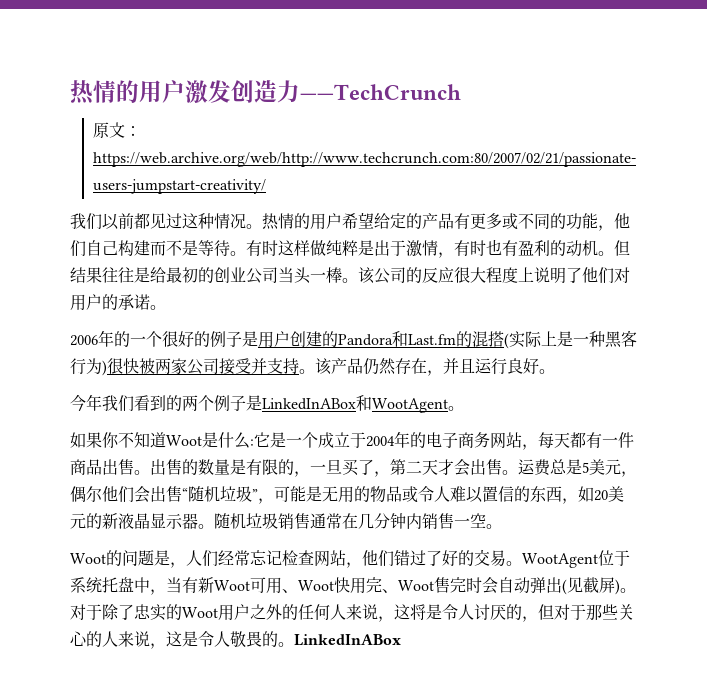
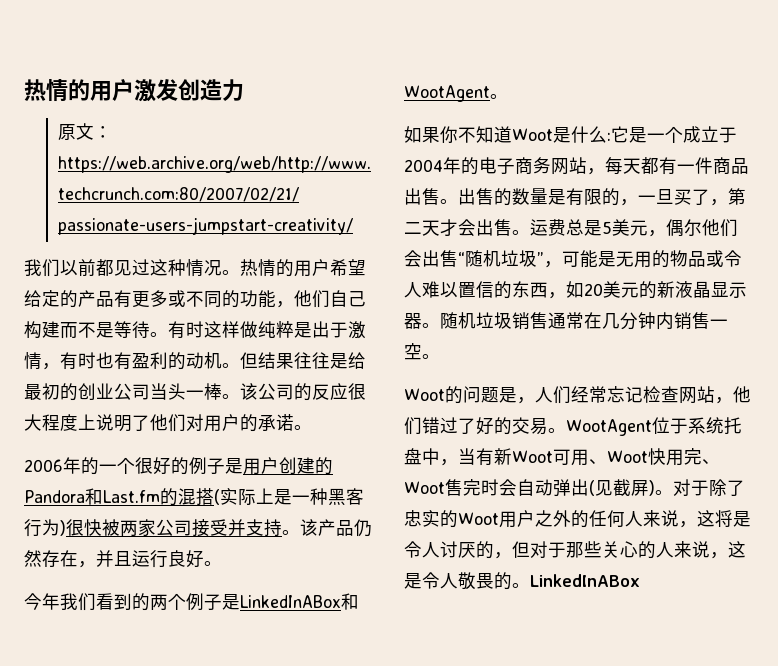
[300,84,461,100] ——TechCrunch -> (244, 90) none

